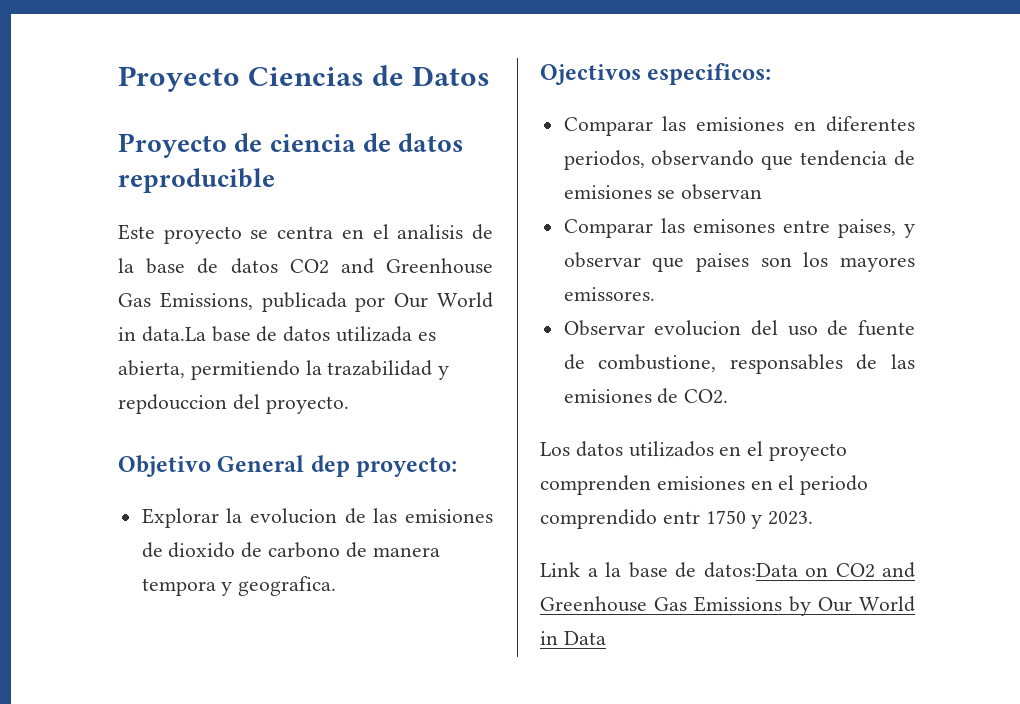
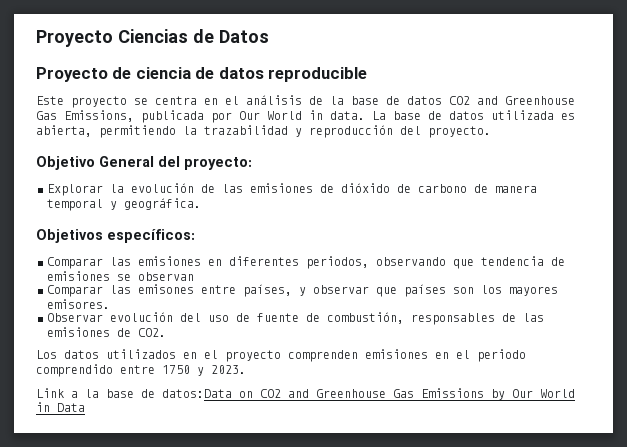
[397,224,464,239] analisis -> [246,95,302,105] análisis
[141,326,206,342] data.La -> [330,111,386,120] data. La
[118,394,227,414] repdouccion -> [309,125,393,138] reproducción
[310,455,350,477] dep -> [158,156,180,167] del
[249,508,493,524] [141,542,236,558] evolucion de las emisiones de dioxido -> [131,183,390,193] evolución de las emisiones de dióxido
[141,576,337,596] [540,63,772,85] tempora y geografica. // Ojectivos especificos: -> [47,198,201,211] [36,229,195,243] temporal y geográfica. // Objetivos específicos:
[837,219,896,238] paises, -> [243,284,292,297] países,
[695,253,749,272] paises -> [404,284,446,297] países
[563,287,655,301] emissores. -> [47,299,110,309] emisores.
[654,320,742,336] evolucion -> [110,312,173,322] evolución
[598,354,717,372] combustione, -> [327,312,404,324] combustión,
[662,511,700,524] entr -> [120,365,155,374] entre

